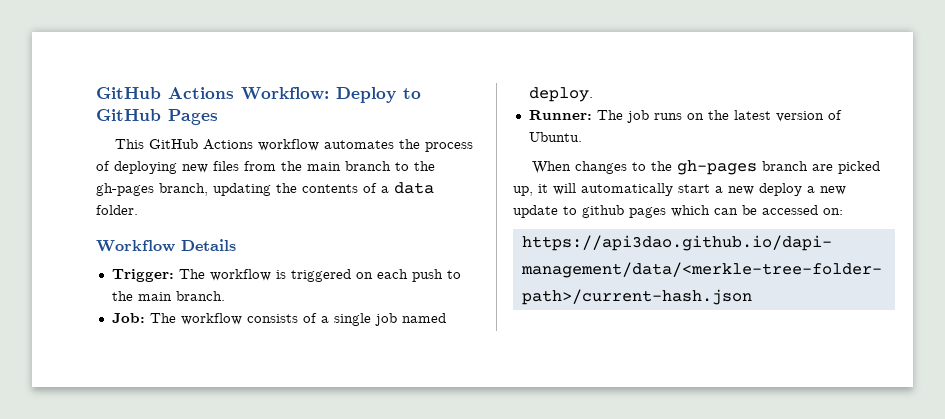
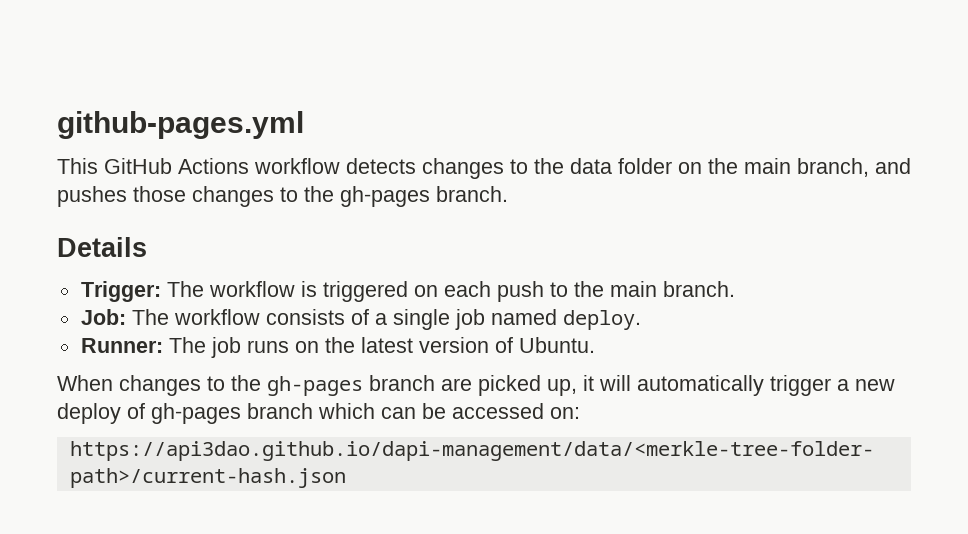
[96,87,421,103] [96,109,218,125] [115,139,474,152] [96,161,435,174] [96,182,434,196] [96,205,138,215] [96,240,175,252] GitHub Actions Workflow: Deploy to GitHub Pages // This GitHub Actions workflow automates the process of deploying new files from the main branch to the gh-pages branch, updating the contents of a data folder. // Workflow -> [57,111,304,139] [57,158,911,179] [57,186,508,207] github-pages.yml // This GitHub Actions workflow detects changes to the data folder on the main branch, and pushes those changes to the gh-pages branch. //
[678,184,710,193] start -> [770,375,831,396] trigger
[807,186,846,195] [513,205,666,218] a new update to github pages -> [127,403,313,424] of gh-pages branch

